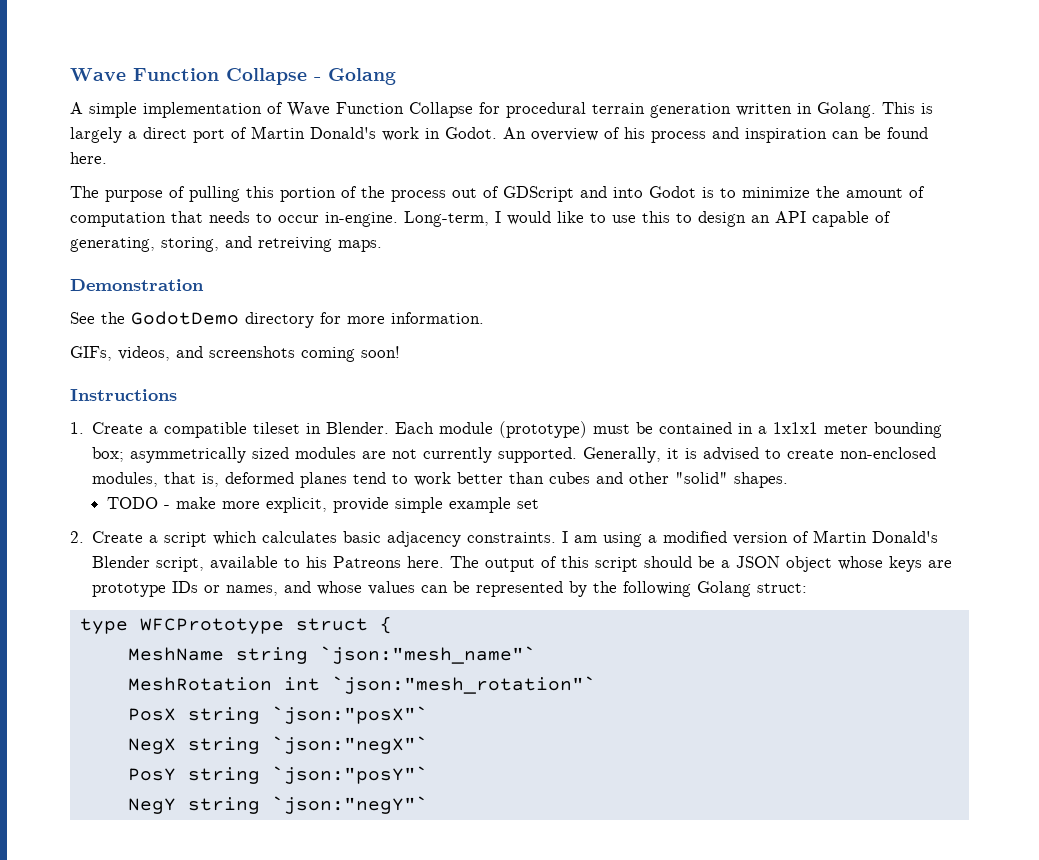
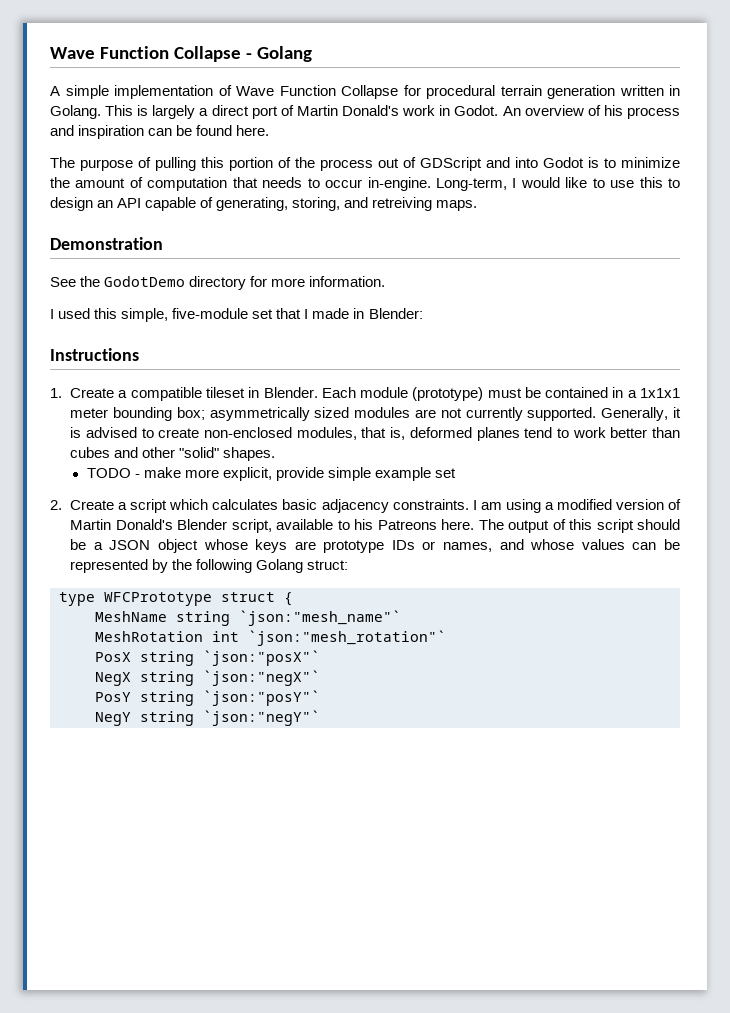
[70,346,400,362] GIFs, videos, and screenshots coming soon! -> [50,308,423,322] I used this simple, five-module set that I made in Blender:

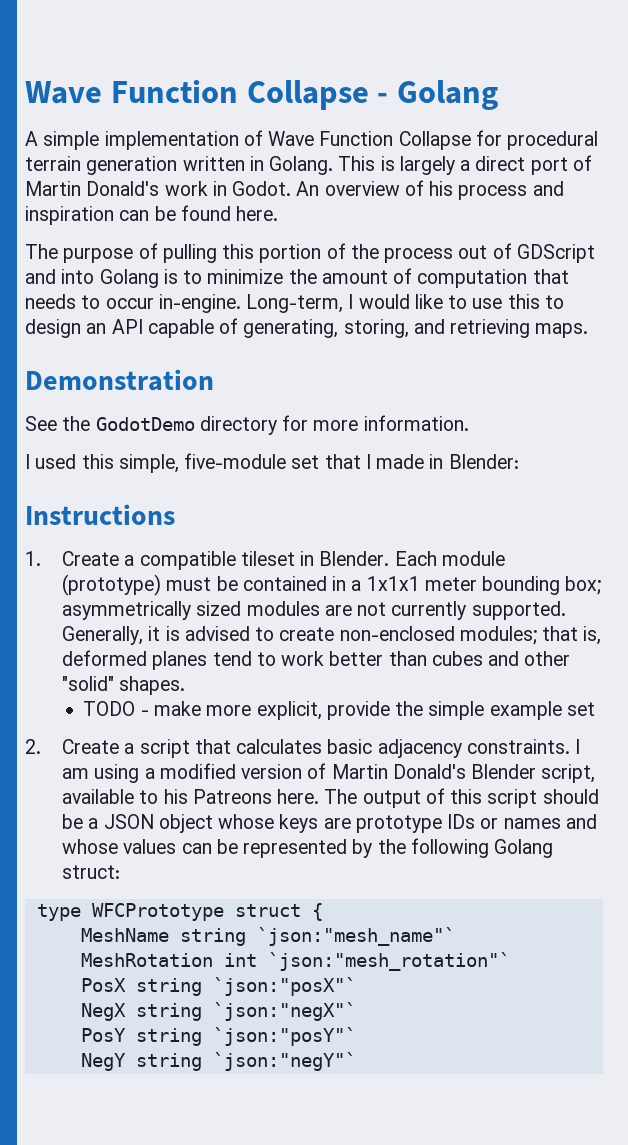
[543,157,584,168] Godot -> [99,269,159,288] Golang
[372,197,433,211] retreiving -> [450,319,531,338] retrieving
[296,427,357,440] modules, -> [459,626,537,645] modules;
(324, 474) none -> [395,701,424,716] the
[169,499,209,510] which -> [194,739,231,754] that
[443,542,493,552] names, -> [503,818,561,829] names

